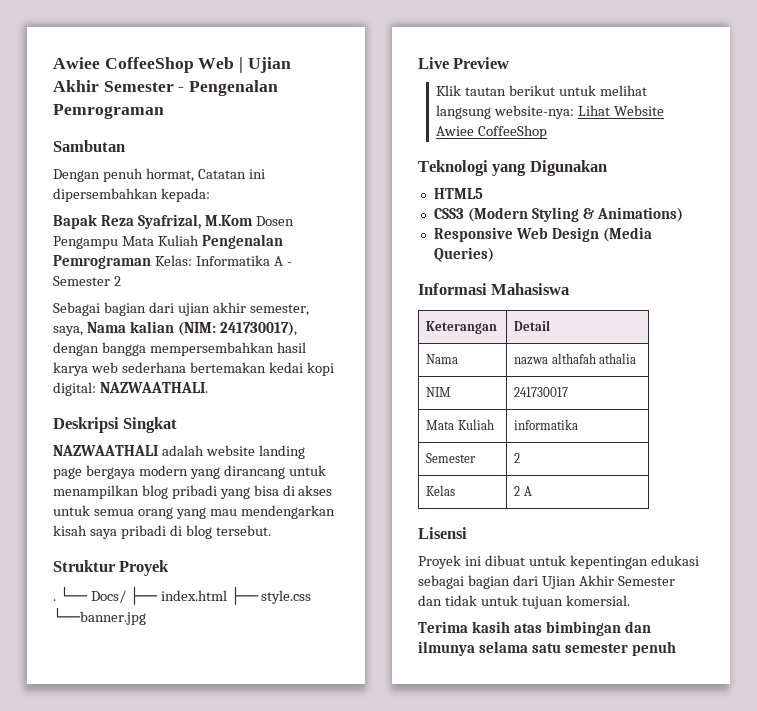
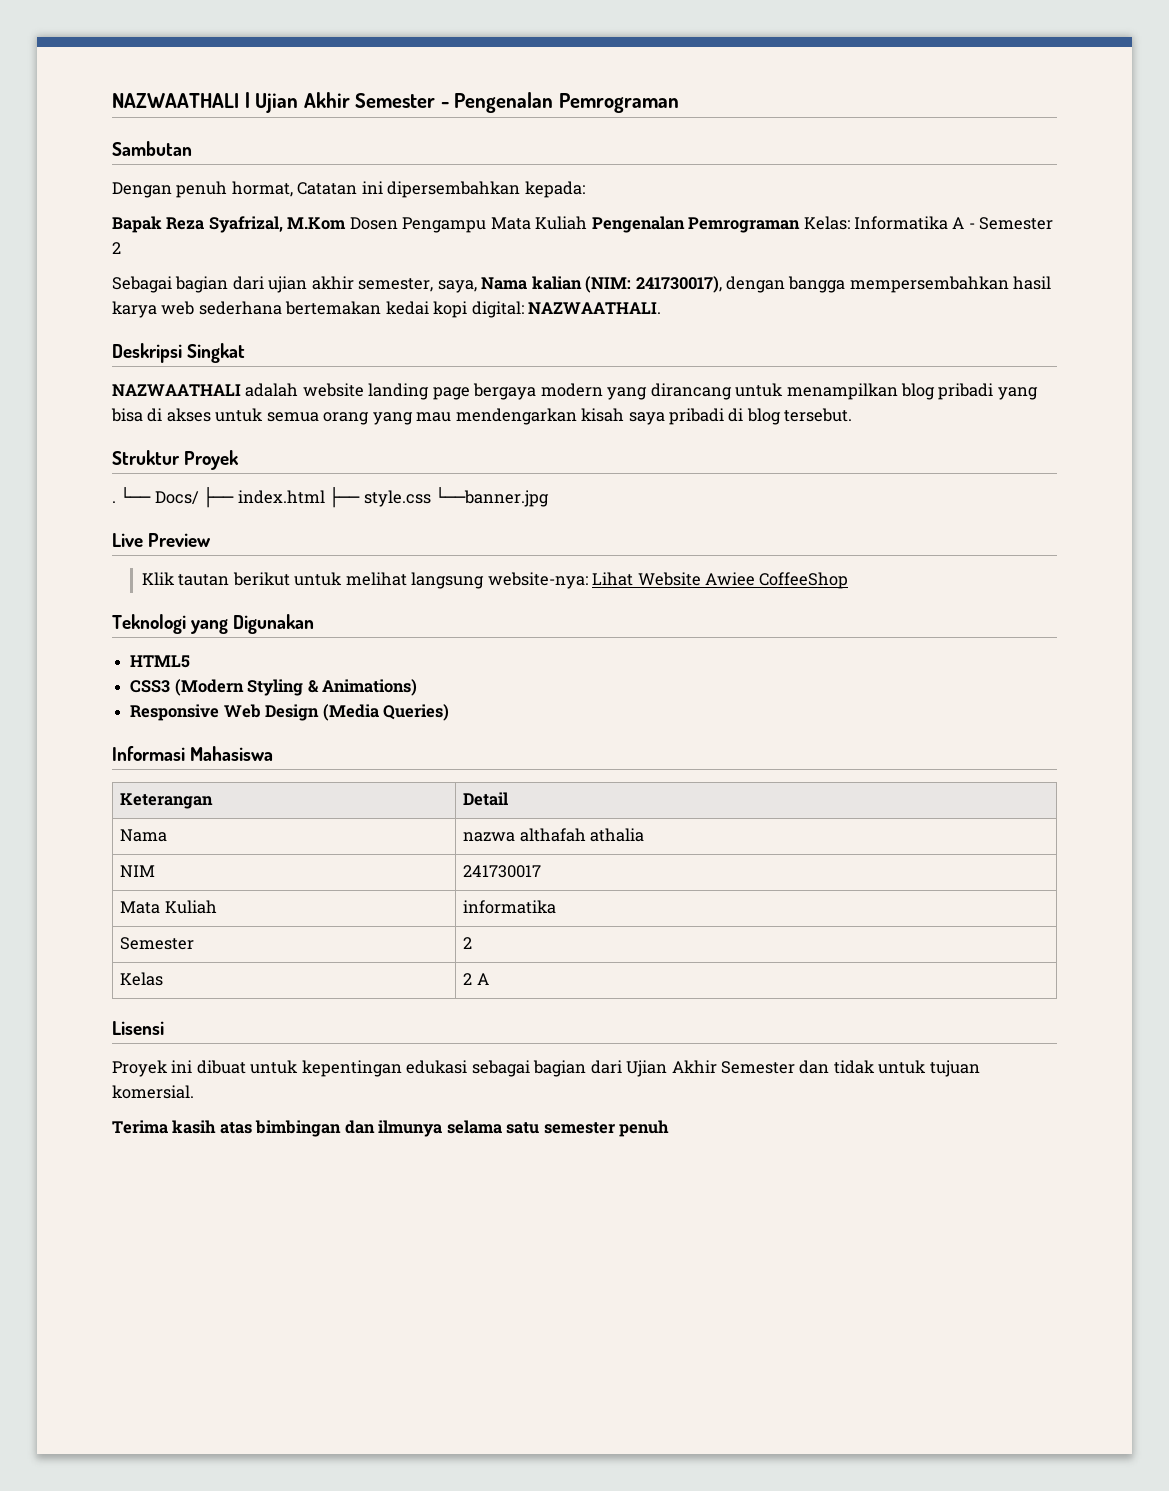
[53,57,235,73] Awiee CoffeeShop Web -> [112,93,239,108] NAZWAATHALI

